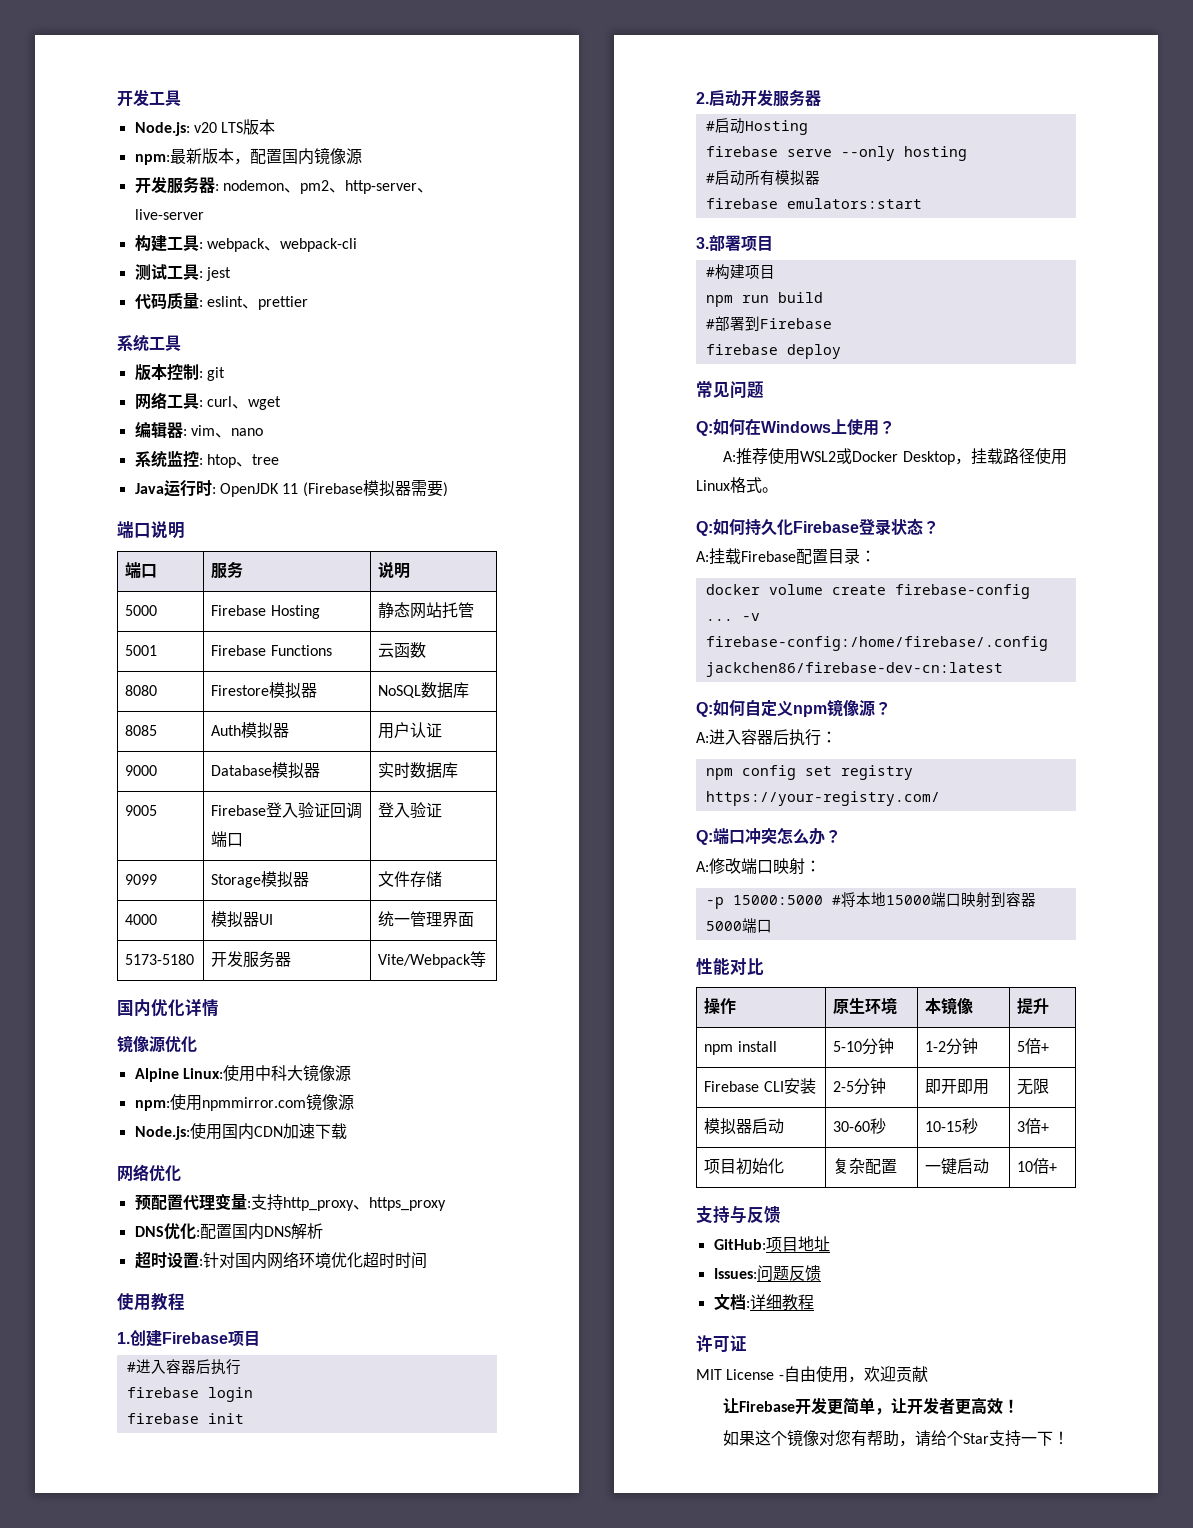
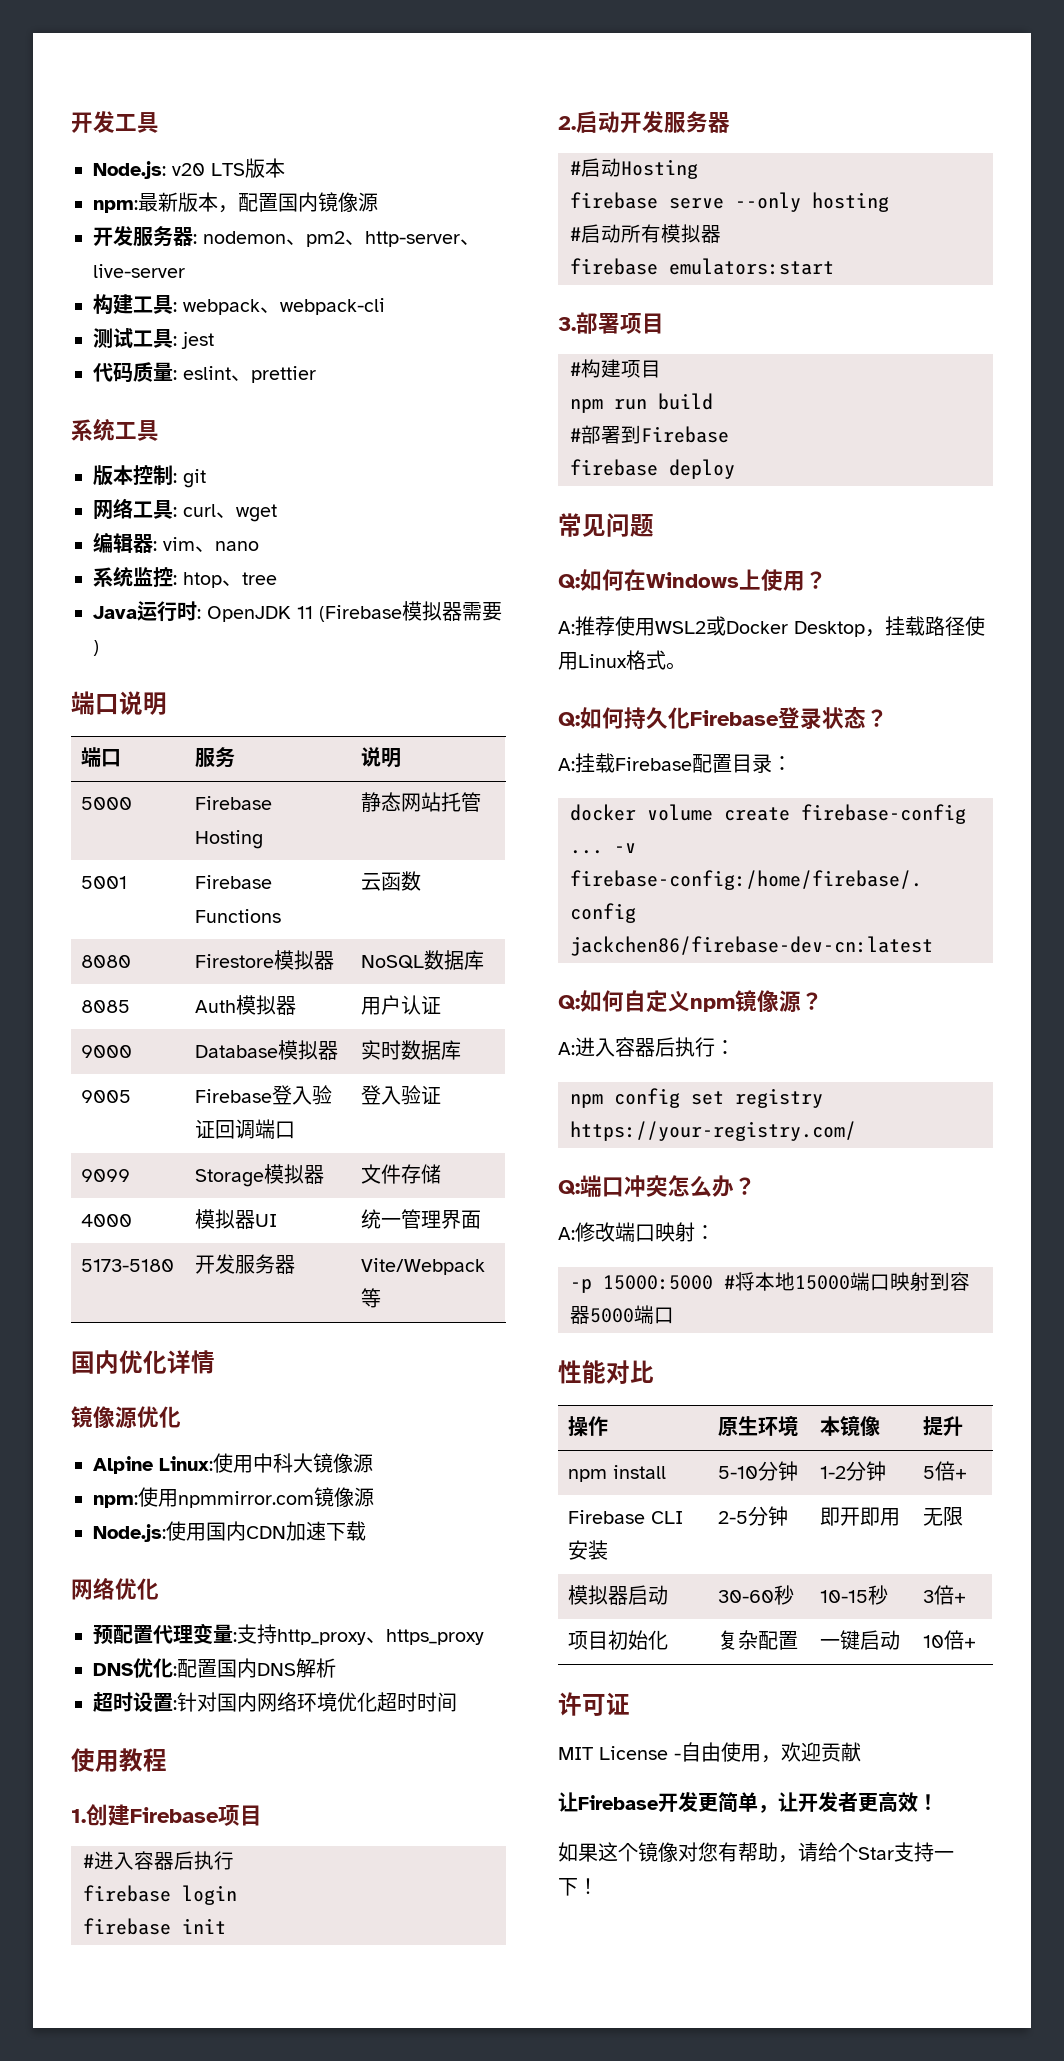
[696,1205,781,1224] [713,1236,830,1252] [713,1265,821,1282] [713,1293,814,1311] // 支持与反馈 // GitHub:项目地址 // Issues:问题反馈 // 文档:详细教程 -> (977, 1643) none

